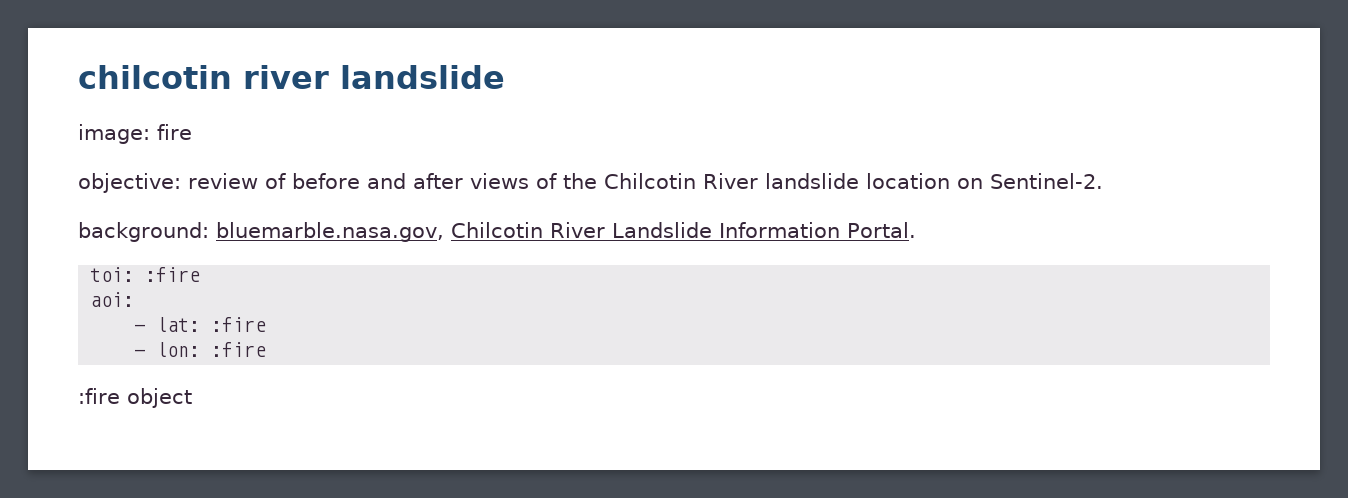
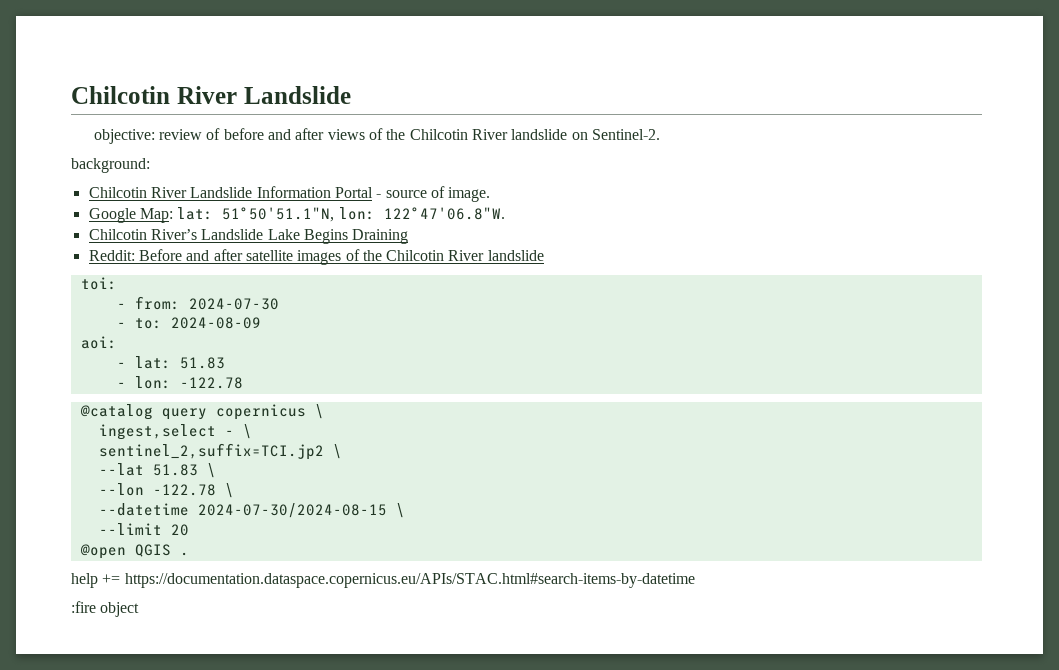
[78,65,505,89] [78,124,192,144] chilcotin river landslide // image: fire -> [71,86,351,104] Chilcotin River Landslide
[866,173,950,189] location -> (568, 134) none
[216,222,444,242] bluemarble.nasa.gov, -> (150, 165) //
[847,222,916,238] [90,267,201,282] Portal. // toi: :fire -> [334,186,491,202] [88,207,505,223] [88,229,409,244] [88,249,544,265] [80,277,117,290] [116,296,279,310] [116,317,261,329] Portal - source of image. // Google Map: lat: 51°50'51.1"N, lon: 122°47'06.8"W. // Chilcotin River’s Landslide Lake Begins Draining // Reddit: Before and after satellite images of the Chilcotin River landslide // toi: // - from: 2024-07-30 // - to: 2024-08-09
[211,317,267,332] :fire -> [179,357,225,369] 51.83
[211,342,267,357] :fire -> [179,377,243,389] [79,404,324,420] [98,424,252,440] [98,443,342,460] [98,463,216,478] [98,483,234,498] [98,503,405,518] [98,523,189,536] [79,544,189,559] [71,573,695,588] -122.78 // @catalog query copernicus \ // ingest,select - \ // sentinel_2,suffix=TCI.jp2 \ // --lat 51.83 \ // --lon -122.78 \ // --datetime 2024-07-30/2024-08-15 \ // --limit 20 // @open QGIS . // help += https://documentation.dataspace.copernicus.eu/APIs/STAC.html#search-items-by-datetime

